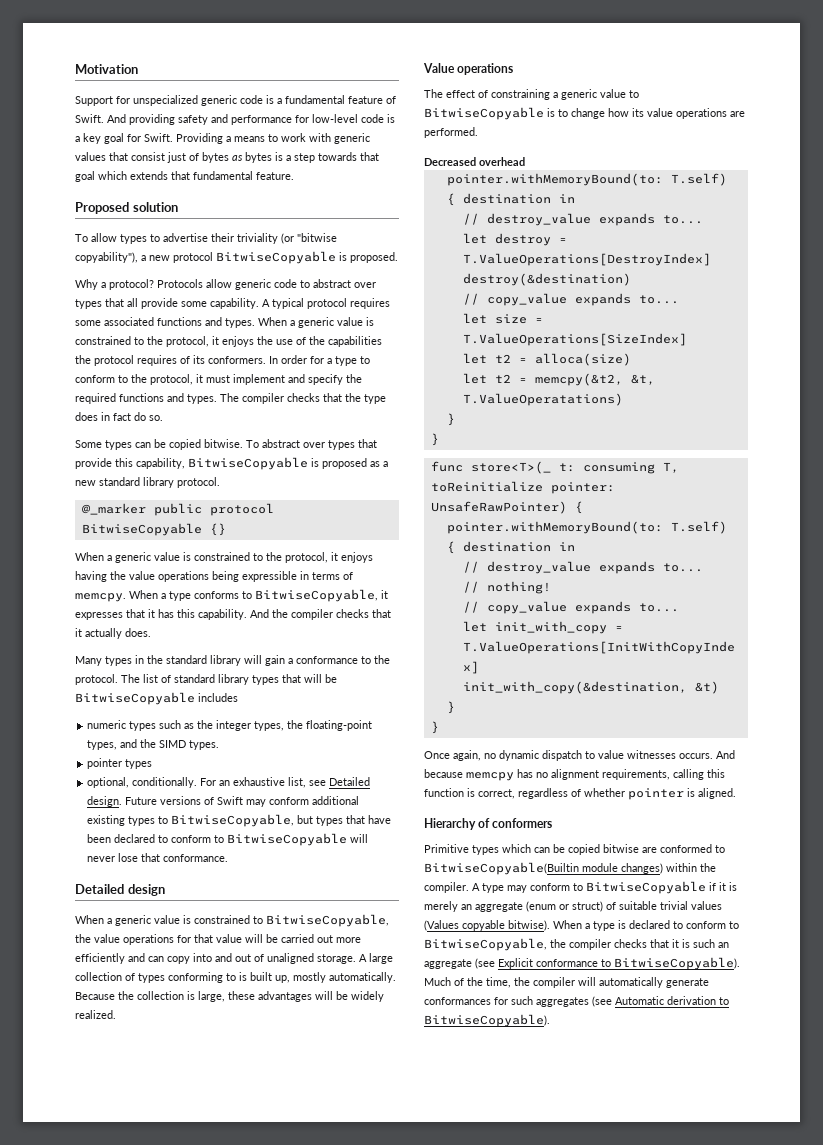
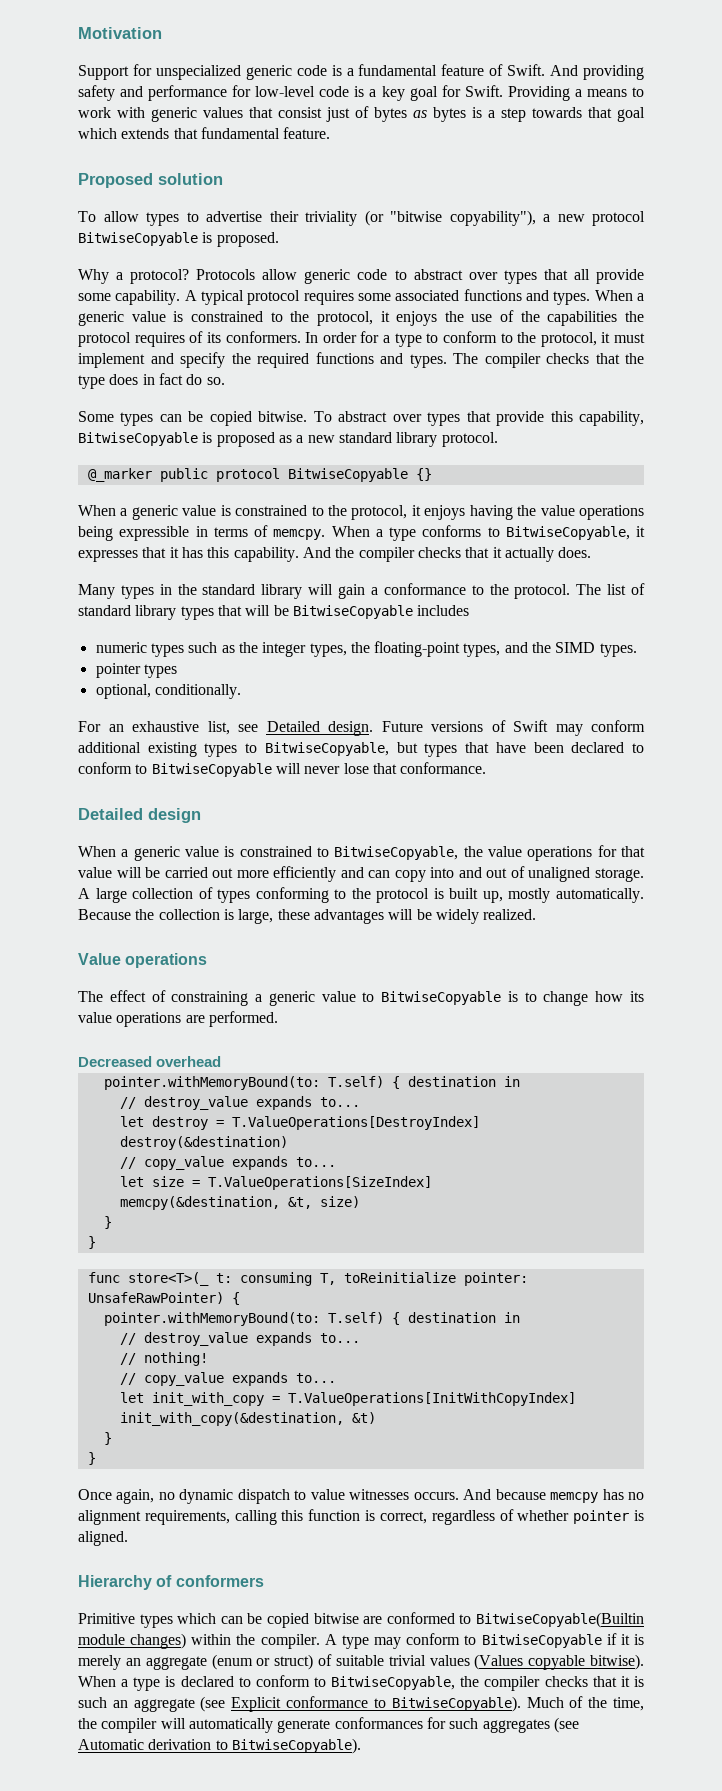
(198, 782) none -> (241, 691) //
(236, 977) none -> [351,888,430,903] the protocol
[462,353,631,366] [462,373,655,386] [462,393,623,406] let t2 = alloca(size) // let t2 = memcpy(&t2, &t, T.ValueOperatations) -> [119,1196,360,1210] memcpy(&destination, &t, size)

